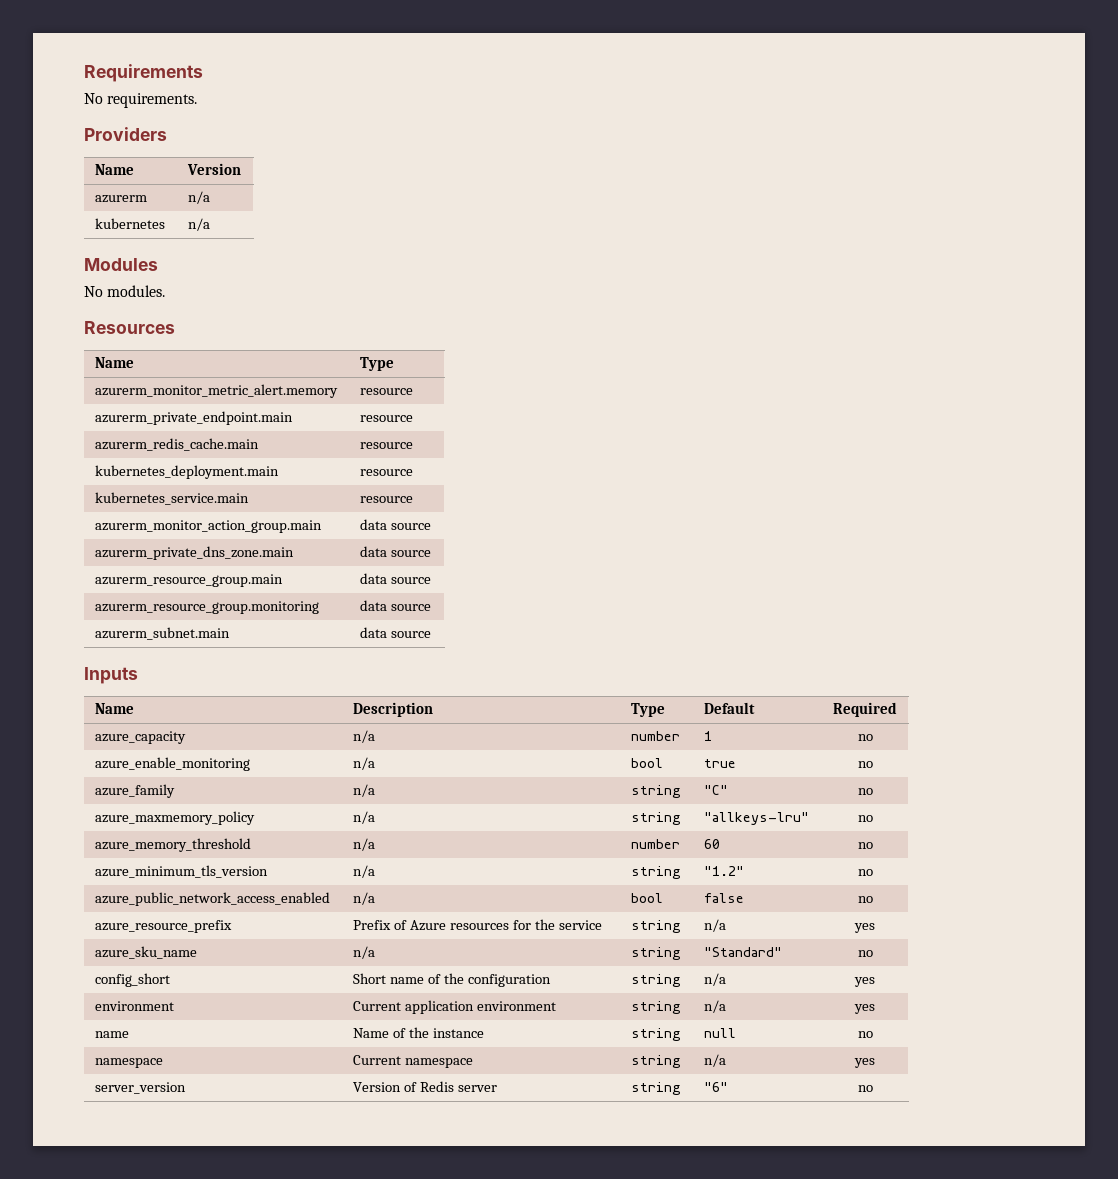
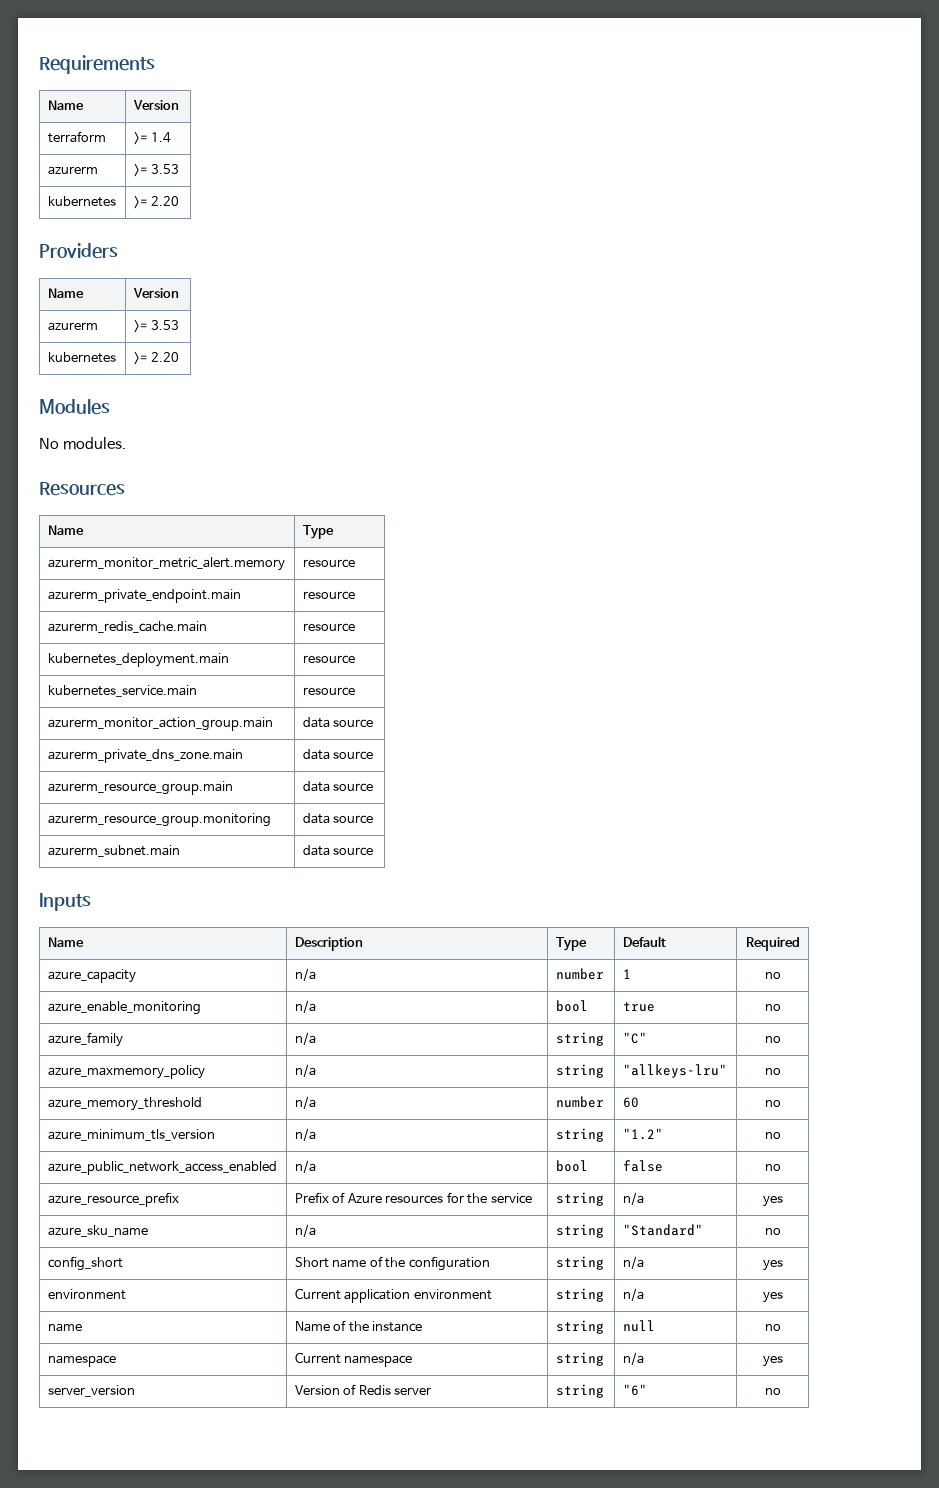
[84,93,198,108] // No requirements. -> [47,100,84,110] [132,100,179,110] [47,131,106,143] [133,132,172,145] [47,166,98,175] [133,164,180,177] [47,196,116,207] [133,196,180,209] // Name | Version // terraform | >= 1.4 // azurerm | >= 3.53 // kubernetes | >= 2.20
[188,191,211,204] [95,218,166,229] [188,218,211,231] n/a // kubernetes | n/a -> [133,320,180,333] [47,352,116,363] [133,352,180,365] >= 3.53 // kubernetes | >= 2.20

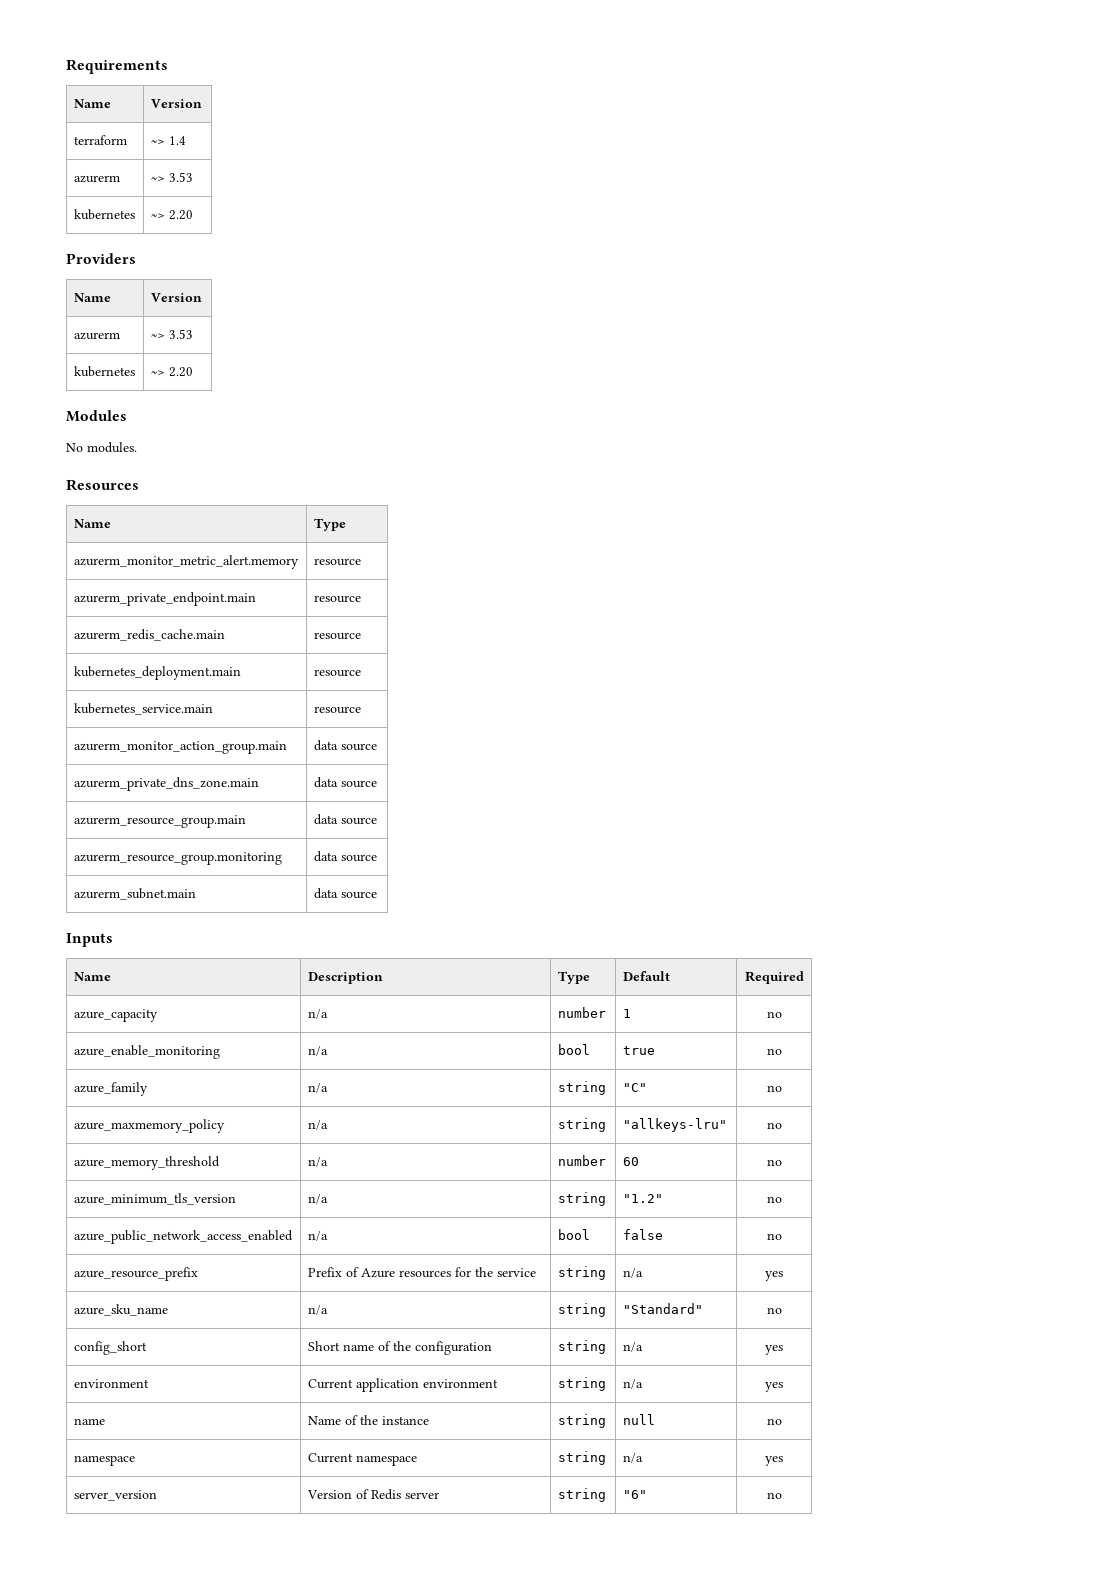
[133,132,148,145] >= -> [150,139,165,145] ~>
[133,164,180,177] [47,196,116,207] [133,196,148,209] >= 3.53 // kubernetes | >= -> [150,172,193,182] [73,209,135,220] [150,213,165,219] ~> 3.53 // kubernetes | ~>
[133,320,180,333] [47,352,116,363] [133,352,148,365] >= 3.53 // kubernetes | >= -> [150,329,193,339] [73,366,135,377] [150,370,165,376] ~> 3.53 // kubernetes | ~>

